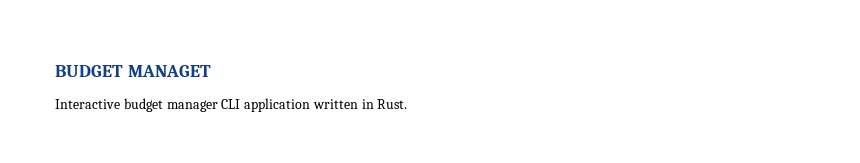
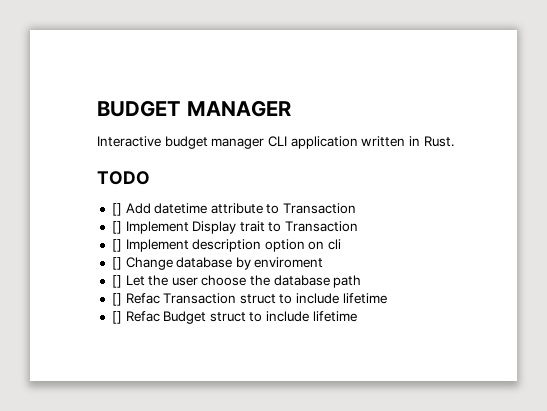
[127,65,211,77] MANAGET -> [186,100,291,117] MANAGER
(408, 104) none -> [97,171,150,185] [111,203,357,216] [111,221,359,234] [111,239,342,252] [111,257,324,270] [111,275,362,288] [111,293,387,306] [111,311,357,324] // TODO // [] Add datetime attribute to Transaction // [] Implement Display trait to Transaction // [] Implement description option on cli // [] Change database by enviroment // [] Let the user choose the database path // [] Refac Transaction struct to include lifetime // [] Refac Budget struct to include lifetime

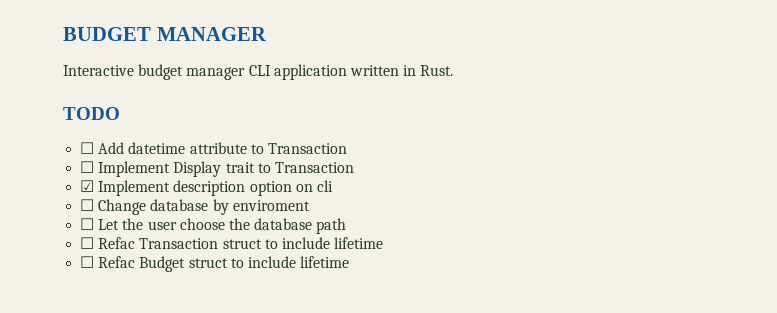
[111,203,122,216] [] -> [80,142,95,154] ☐
[111,221,122,234] [] -> [80,161,95,173] ☐
[111,239,122,252] [] -> [80,180,95,192] ☑
[111,257,122,270] [] -> [80,199,95,211] ☐
[111,275,122,288] [] -> [80,218,95,230] ☐
[111,293,122,306] [] -> [80,237,95,249] ☐
[111,311,122,324] [] -> [80,256,95,268] ☐

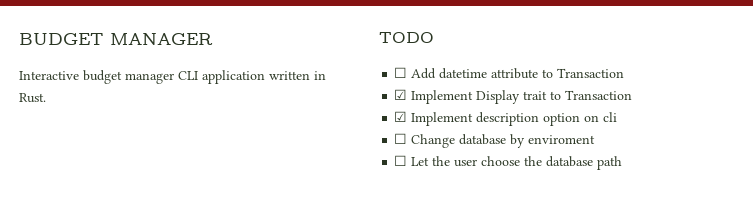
[80,161,95,173] ☐ -> [394,89,408,100] ☑
[80,237,384,249] [80,256,350,272] // ☐ Refac Transaction struct to include lifetime // ☐ Refac Budget struct to include lifetime -> (623, 163) none

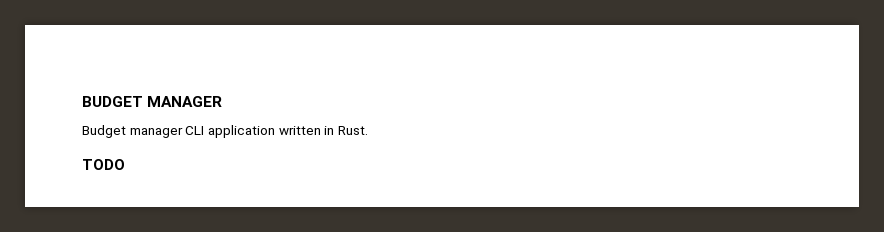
[19,70,122,84] Interactive budget -> [82,125,126,138] Budget
[394,67,625,79] [394,89,633,104] [394,111,618,126] [394,133,596,148] [394,155,623,170] // ☐ Add datetime attribute to Transaction // ☑ Implement Display trait to Transaction // ☑ Implement description option on cli // ☐ Change database by enviroment // ☐ Let the user choose the database path -> (125, 164) none

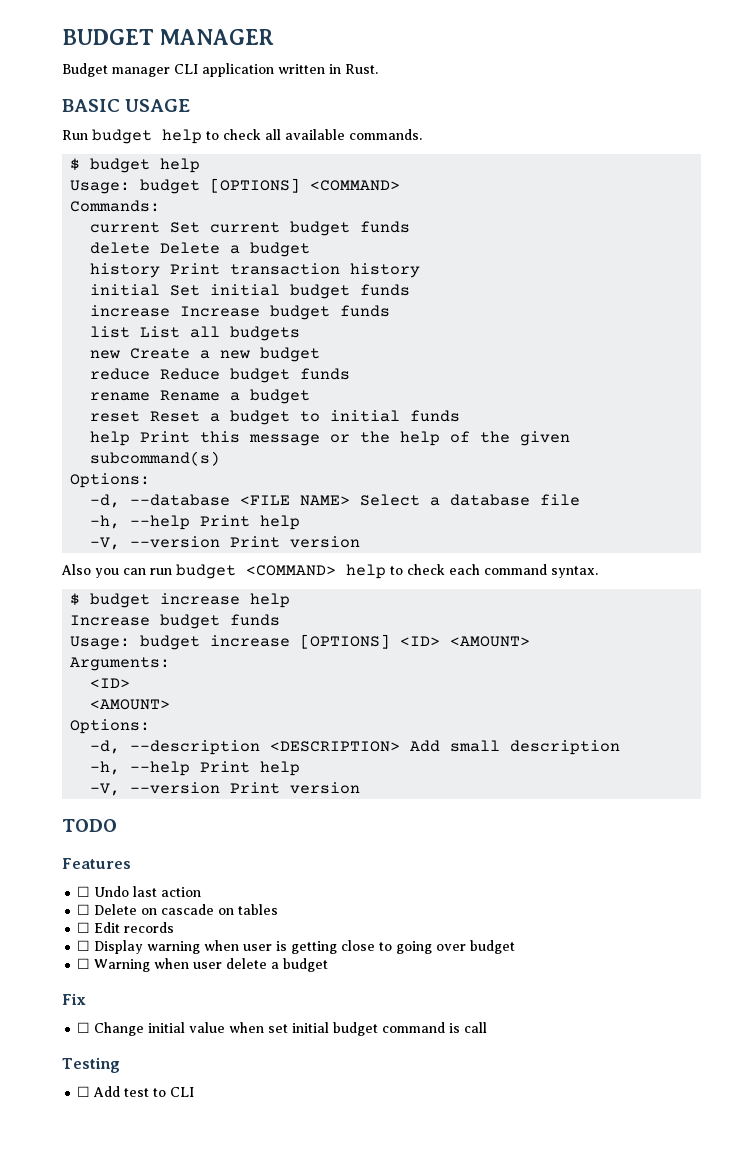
[82,159,125,170] TODO -> [62,99,191,112] [62,129,422,144] [70,158,201,173] [70,178,401,194] [70,200,161,212] [90,221,411,236] [90,242,311,257] [90,263,421,278] [90,284,411,299] [90,305,391,320] [90,326,301,341] [90,347,321,362] [90,368,351,383] [90,389,311,404] [90,410,461,425] [90,431,571,446] [90,451,221,466] [70,473,151,488] [90,494,581,508] [90,515,301,530] [90,536,361,550] [61,564,598,579] [70,593,291,608] [70,614,281,629] [70,634,531,650] [70,657,171,671] [90,678,131,688] [90,699,171,710] [70,719,151,734] [90,740,621,755] [90,761,301,776] [90,782,361,796] [62,819,117,832] [62,858,131,869] [77,886,202,897] [77,904,279,915] [77,922,175,933] [77,940,516,954] [77,958,329,972] [62,993,86,1005] [77,1022,488,1036] [62,1057,120,1073] [77,1086,195,1097] BASIC USAGE // Run budget help to check all available commands. // $ budget help // Usage: budget [OPTIONS] <COMMAND> // Commands: // current Set current budget funds // delete Delete a budget // history Print transaction history // initial Set initial budget funds // increase Increase budget funds // list List all budgets // new Create a new budget // reduce Reduce budget funds // rename Rename a budget // reset Reset a budget to initial funds // help Print this message or the help of the given subcommand(s) // Options: // -d, --database <FILE NAME> Select a database file // -h, --help Print help // -V, --version Print version // Also you can run budget <COMMAND> help to check each command syntax. // $ budget increase help // Increase budget funds // Usage: budget increase [OPTIONS] <ID> <AMOUNT> // Arguments: // <ID> // <AMOUNT> // Options: // -d, --description <DESCRIPTION> Add small description // -h, --help Print help // -V, --version Print version // TODO // Features // ☐ Undo last action // ☐ Delete on cascade on tables // ☐ Edit records // ☐ Display warning when user is getting close to going over budget // ☐ Warning when user delete a budget // Fix // ☐ Change initial value when set initial budget command is call // Testing // ☐ Add test to CLI

